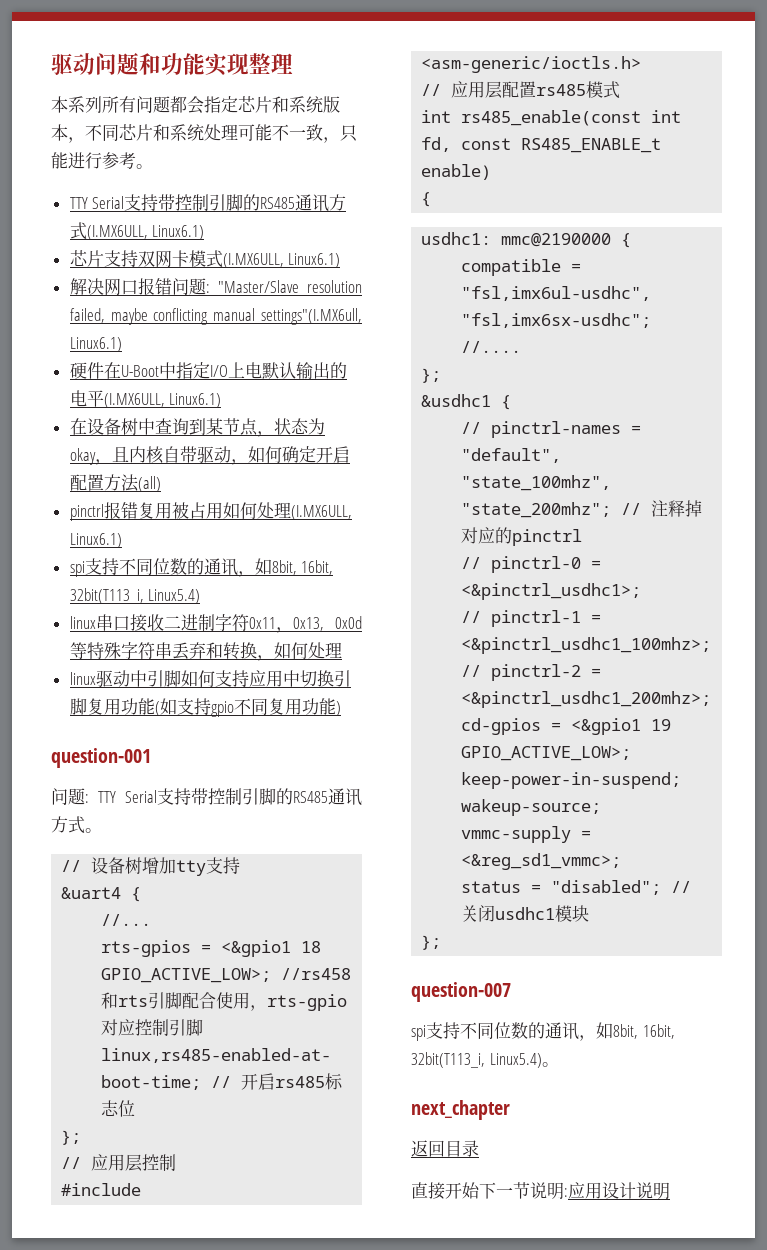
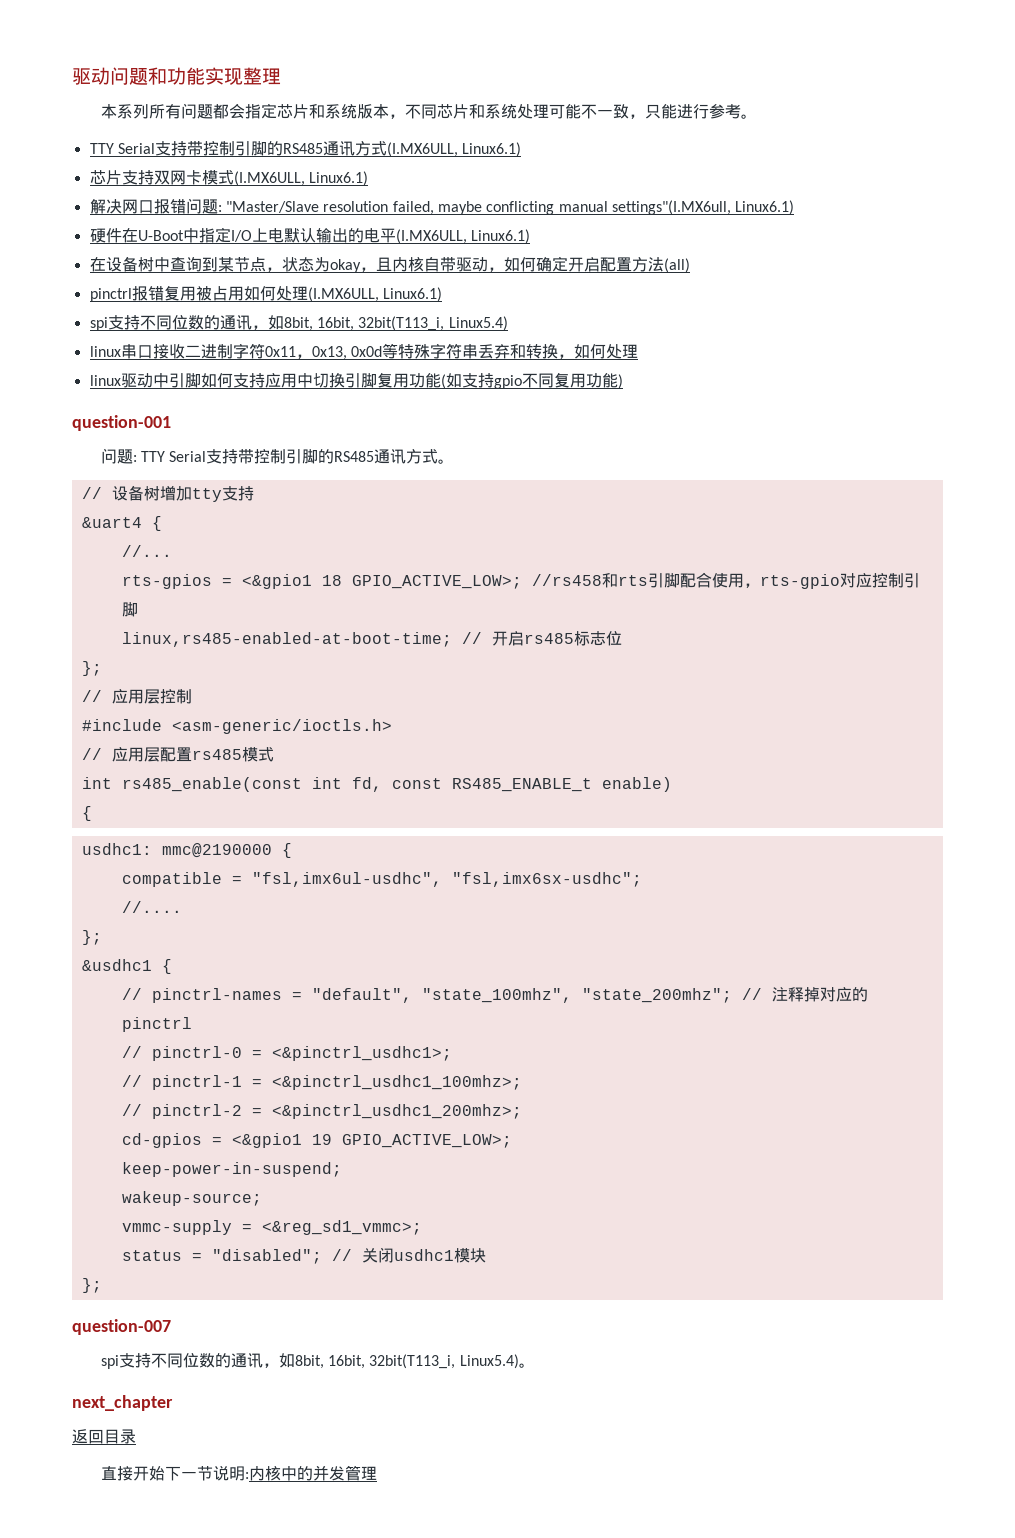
[568,1182,670,1200] 应用设计说明 -> [248,1465,377,1481] 内核中的并发管理

